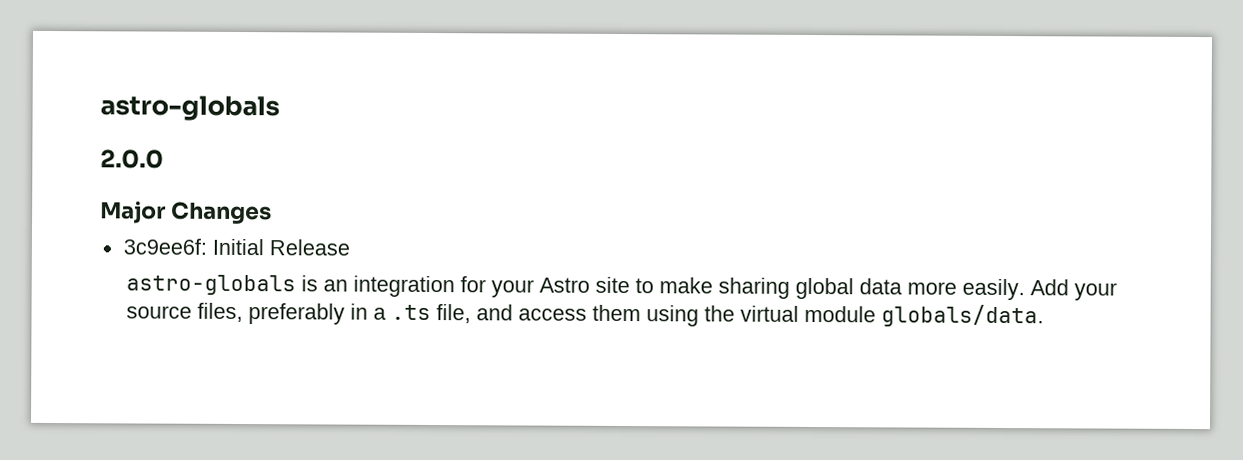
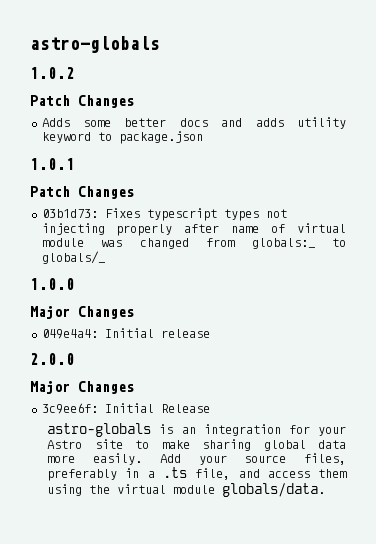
[100,95,280,122] astro-globals -> [30,36,160,53] [30,67,75,79] [30,95,134,108] [41,117,346,129] [41,131,203,144] [30,158,75,170] [30,186,134,199] [41,208,287,221] [41,223,346,236] [41,238,346,249] [41,251,105,264] [30,278,75,290] [30,306,134,319] [41,328,210,339] astro-globals // 1.0.2 // Patch Changes // Adds some better docs and adds utility keyword to package.json // 1.0.1 // Patch Changes // 03b1d73: Fixes typescript types not injecting properly after name of virtual module was changed from globals:_ to globals/_ // 1.0.0 // Major Changes // 049e4a4: Initial release

